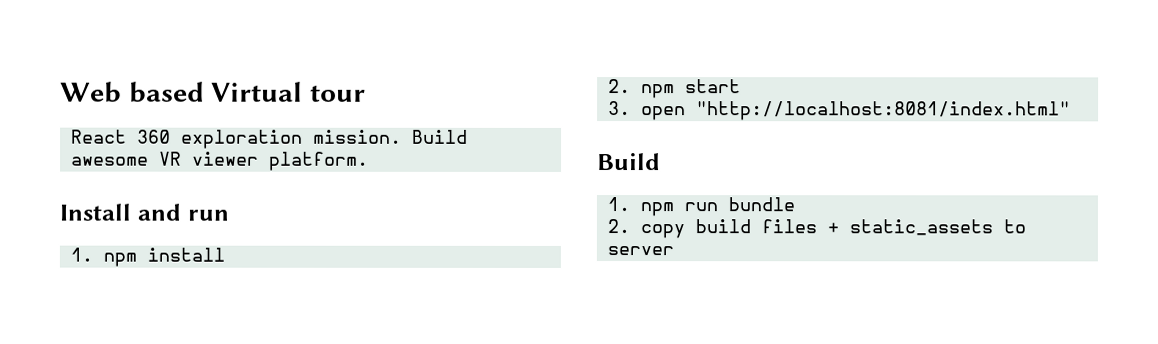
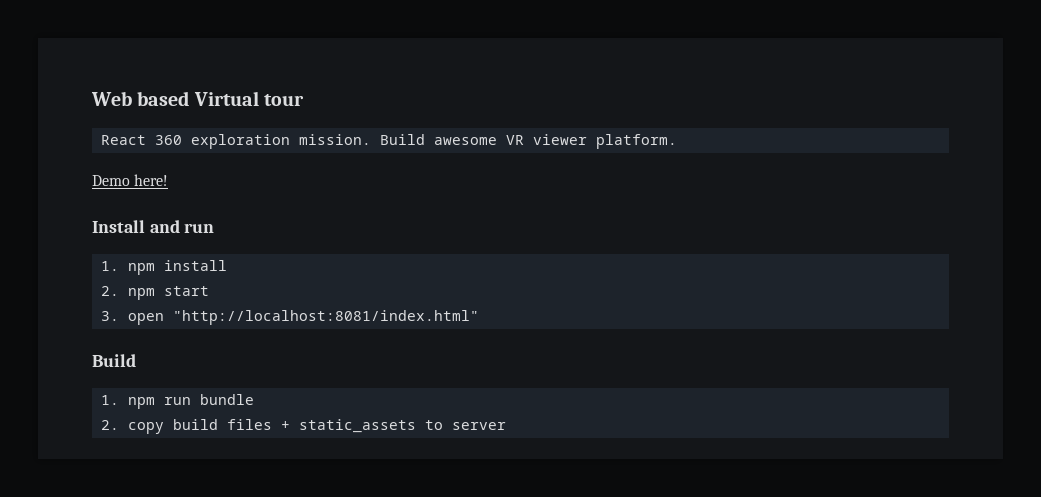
(370, 161) none -> [92,174,169,186] // Demo here!

